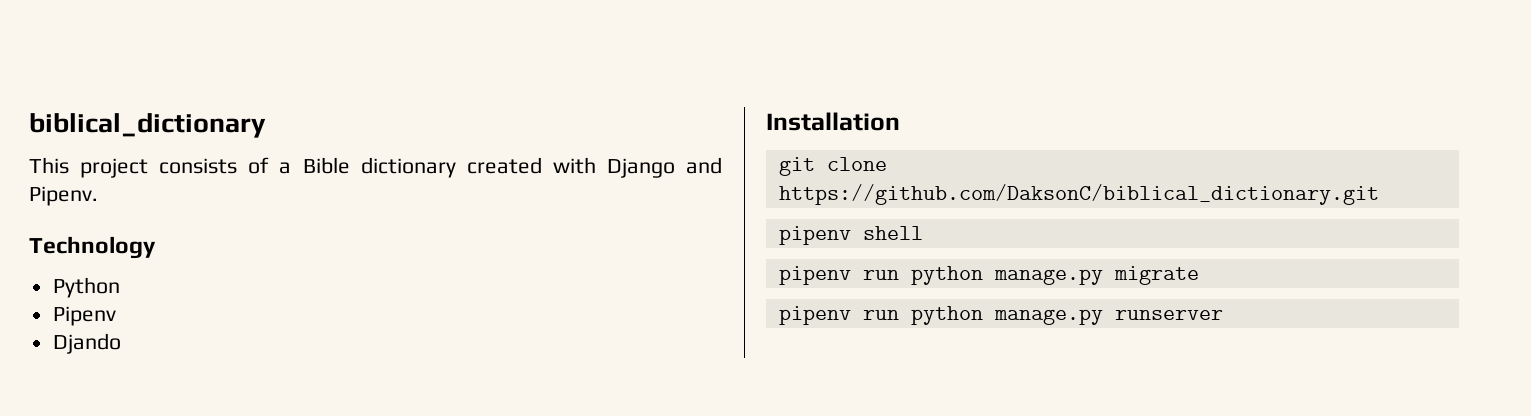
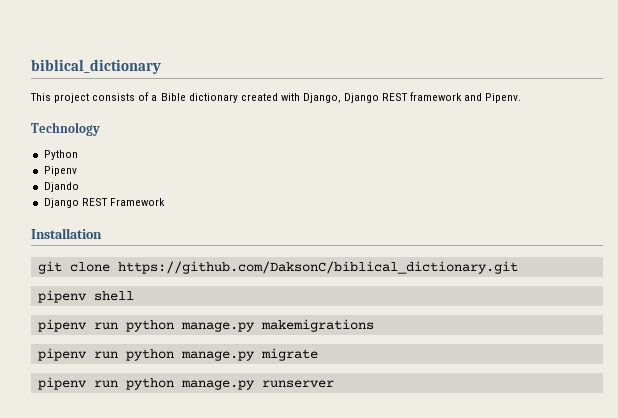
[606,158,675,178] Django -> [302,92,463,103] Django, Django REST framework
(121, 343) none -> [43,198,165,208] // Django REST Framework
(923, 233) none -> [37,319,374,332] // pipenv run python manage.py makemigrations

